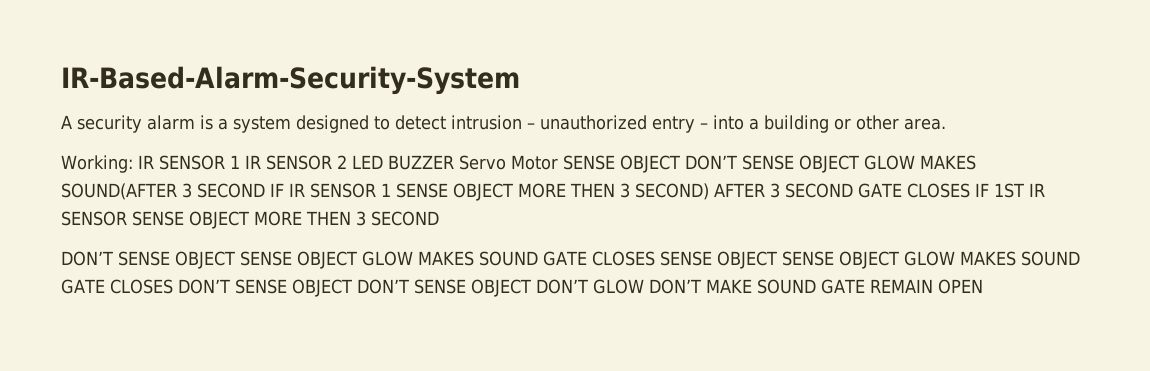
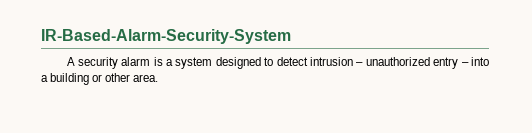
[61,155,976,173] [61,183,1045,201] [61,211,439,229] [61,251,1080,269] [61,279,983,297] // Working: IR SENSOR 1 IR SENSOR 2 LED BUZZER Servo Motor SENSE OBJECT DON’T SENSE OBJECT GLOW MAKES SOUND(AFTER 3 SECOND IF IR SENSOR 1 SENSE OBJECT MORE THEN 3 SECOND) AFTER 3 SECOND GATE CLOSES IF 1ST IR SENSOR SENSE OBJECT MORE THEN 3 SECOND // DON’T SENSE OBJECT SENSE OBJECT GLOW MAKES SOUND GATE CLOSES SENSE OBJECT SENSE OBJECT GLOW MAKES SOUND GATE CLOSES DON’T SENSE OBJECT DON’T SENSE OBJECT DON’T GLOW DON’T MAKE SOUND GATE REMAIN OPEN -> (159, 78) none

